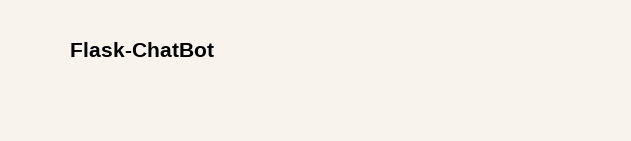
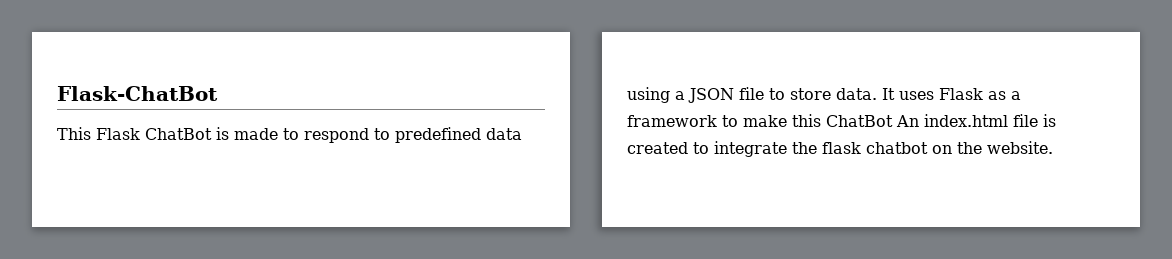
(214, 49) none -> [57,127,522,143] [627,87,1021,103] [627,114,1056,127] [627,141,1053,157] // This Flask ChatBot is made to respond to predefined data using a JSON file to store data. It uses Flask as a framework to make this ChatBot An index.html file is created to integrate the flask chatbot on the website.

